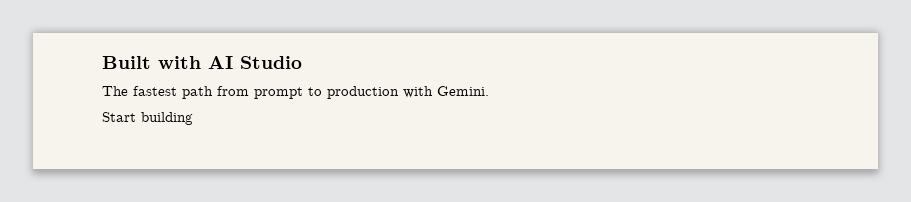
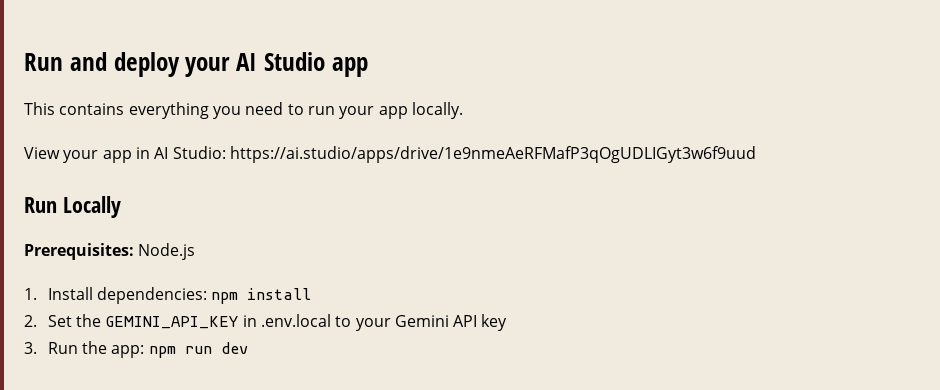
[102,56,302,69] [102,86,489,99] [102,112,193,125] Built with AI Studio // The fastest path from prompt to production with Gemini. // Start building -> [24,52,368,77] [24,102,463,119] [24,146,756,163] [24,196,121,218] [24,243,196,260] [24,287,312,304] [24,314,508,331] [24,341,248,358] Run and deploy your AI Studio app // This contains everything you need to run your app locally. // View your app in AI Studio: https://ai.studio/apps/drive/1e9nmeAeRFMafP3qOgUDLIGyt3w6f9uud // Run Locally // Prerequisites: Node.js // 1. Install dependencies: npm install // 2. Set the GEMINI_API_KEY in .env.local to your Gemini API key // 3. Run the app: npm run dev

